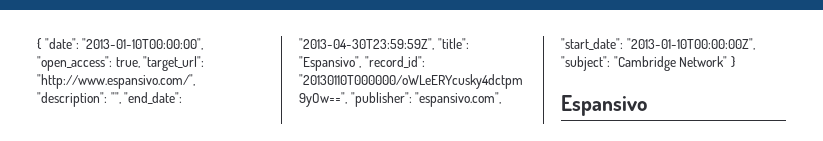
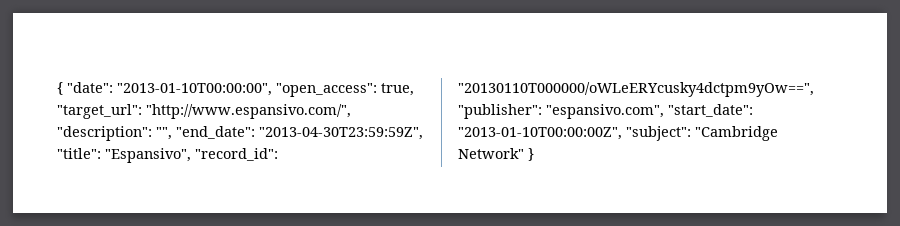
[561,95,647,116] // Espansivo -> (534, 154) none

